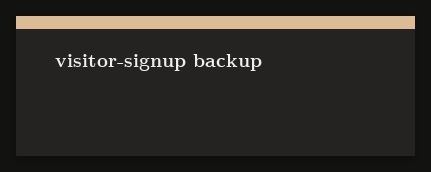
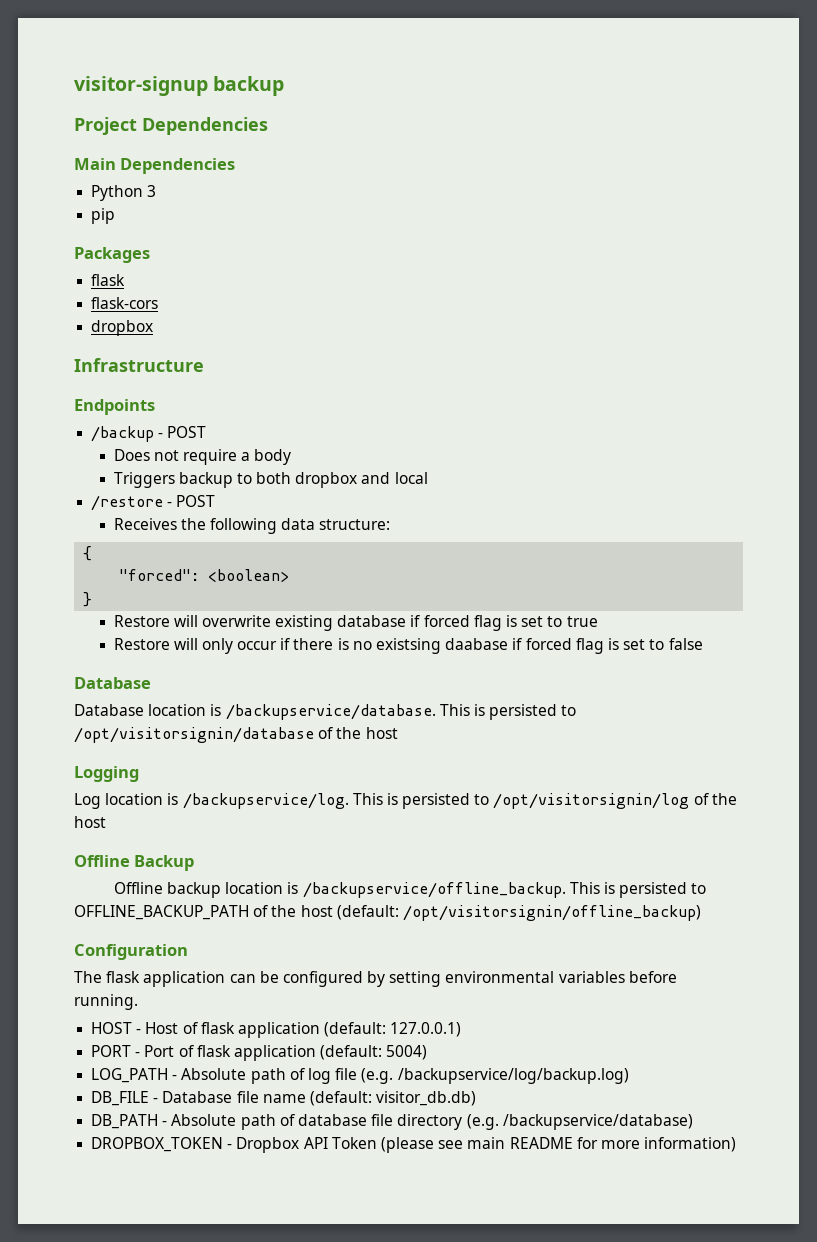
(262, 62) none -> [74,117,268,135] [74,158,236,174] [91,185,157,201] [91,208,116,224] [74,247,150,263] [91,274,126,286] [91,297,159,309] [91,320,154,336] [74,358,204,372] [74,399,155,415] [91,426,207,442] [113,449,292,465] [113,472,428,488] [91,495,216,511] [113,518,391,534] [83,546,93,561] [119,569,290,582] [83,592,93,607] [113,615,598,631] [113,638,703,654] [74,677,151,689] [74,704,577,720] [74,727,398,743] [74,766,139,782] [74,793,737,809] [74,816,106,828] [74,855,195,871] [113,882,707,898] [74,905,701,921] [74,944,188,960] [74,971,677,987] [74,994,138,1010] [91,1022,462,1038] [91,1045,428,1061] [91,1068,629,1084] [91,1091,477,1106] [91,1114,693,1130] [91,1137,737,1153] // Project Dependencies // Main Dependencies // Python 3 // pip // Packages // flask // flask-cors // dropbox // Infrastructure // Endpoints // /backup - POST // Does not require a body // Triggers backup to both dropbox and local // /restore - POST // Receives the following data structure: // { // "forced": <boolean> // } // Restore will overwrite existing database if forced flag is set to true // Restore will only occur if there is no existsing daabase if forced flag is set to false // Database // Database location is /backupservice/database. This is persisted to /opt/visitorsignin/database of the host // Logging // Log location is /backupservice/log. This is persisted to /opt/visitorsignin/log of the host // Offline Backup // Offline backup location is /backupservice/offline_backup. This is persisted to OFFLINE_BACKUP_PATH of the host (default: /opt/visitorsignin/offline_backup) // Configuration // The flask application can be configured by setting environmental variables before running. // HOST - Host of flask application (default: 127.0.0.1) // PORT - Port of flask application (default: 5004) // LOG_PATH - Absolute path of log file (e.g. /backupservice/log/backup.log) // DB_FILE - Database file name (default: visitor_db.db) // DB_PATH - Absolute path of database file directory (e.g. /backupservice/database) // DROPBOX_TOKEN - Dropbox API Token (please see main README for more information)

